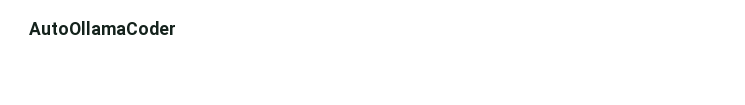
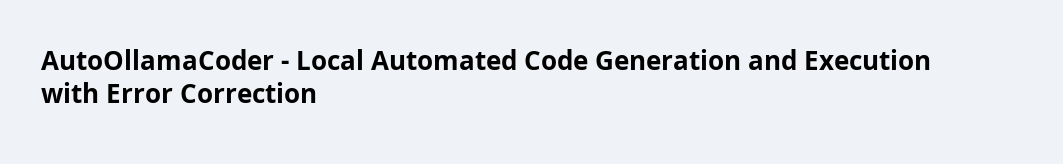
(176, 28) none -> [281,49,932,70] [41,82,318,103] - Local Automated Code Generation and Execution with Error Correction

